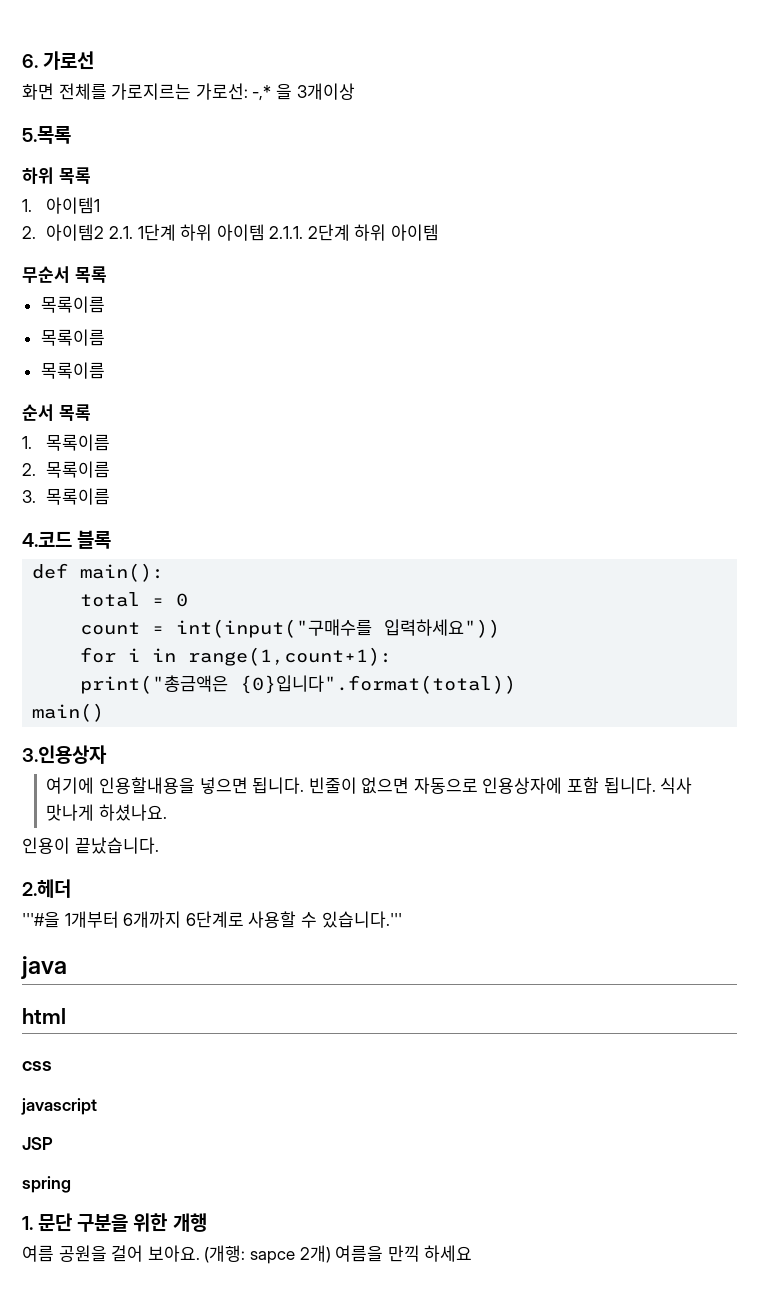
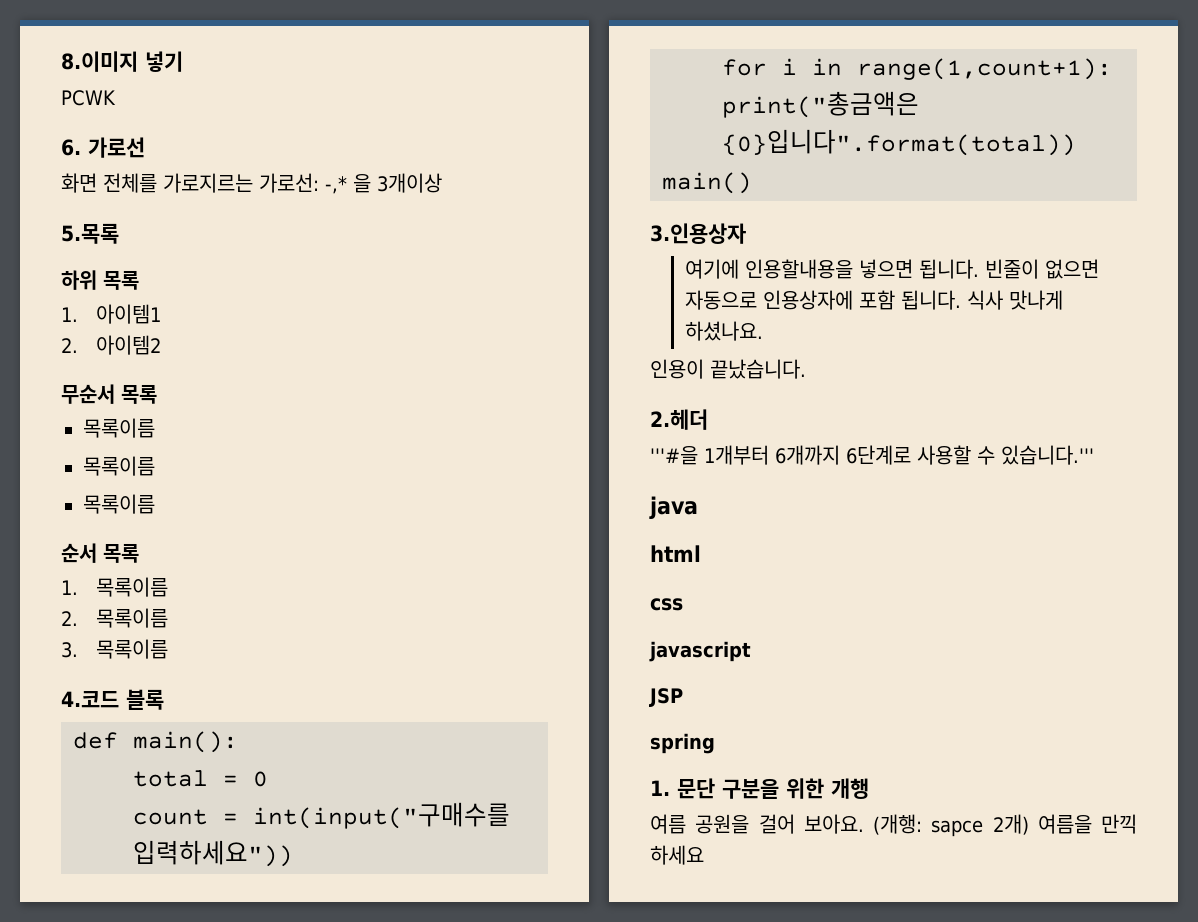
(22, 61) none -> [61,51,183,72] [61,90,116,106] 8.이미지 넣기 // PCWK //
[108,224,440,241] 2.1. 1단계 하위 아이템 2.1.1. 2단계 하위 아이템 -> (162, 345) none

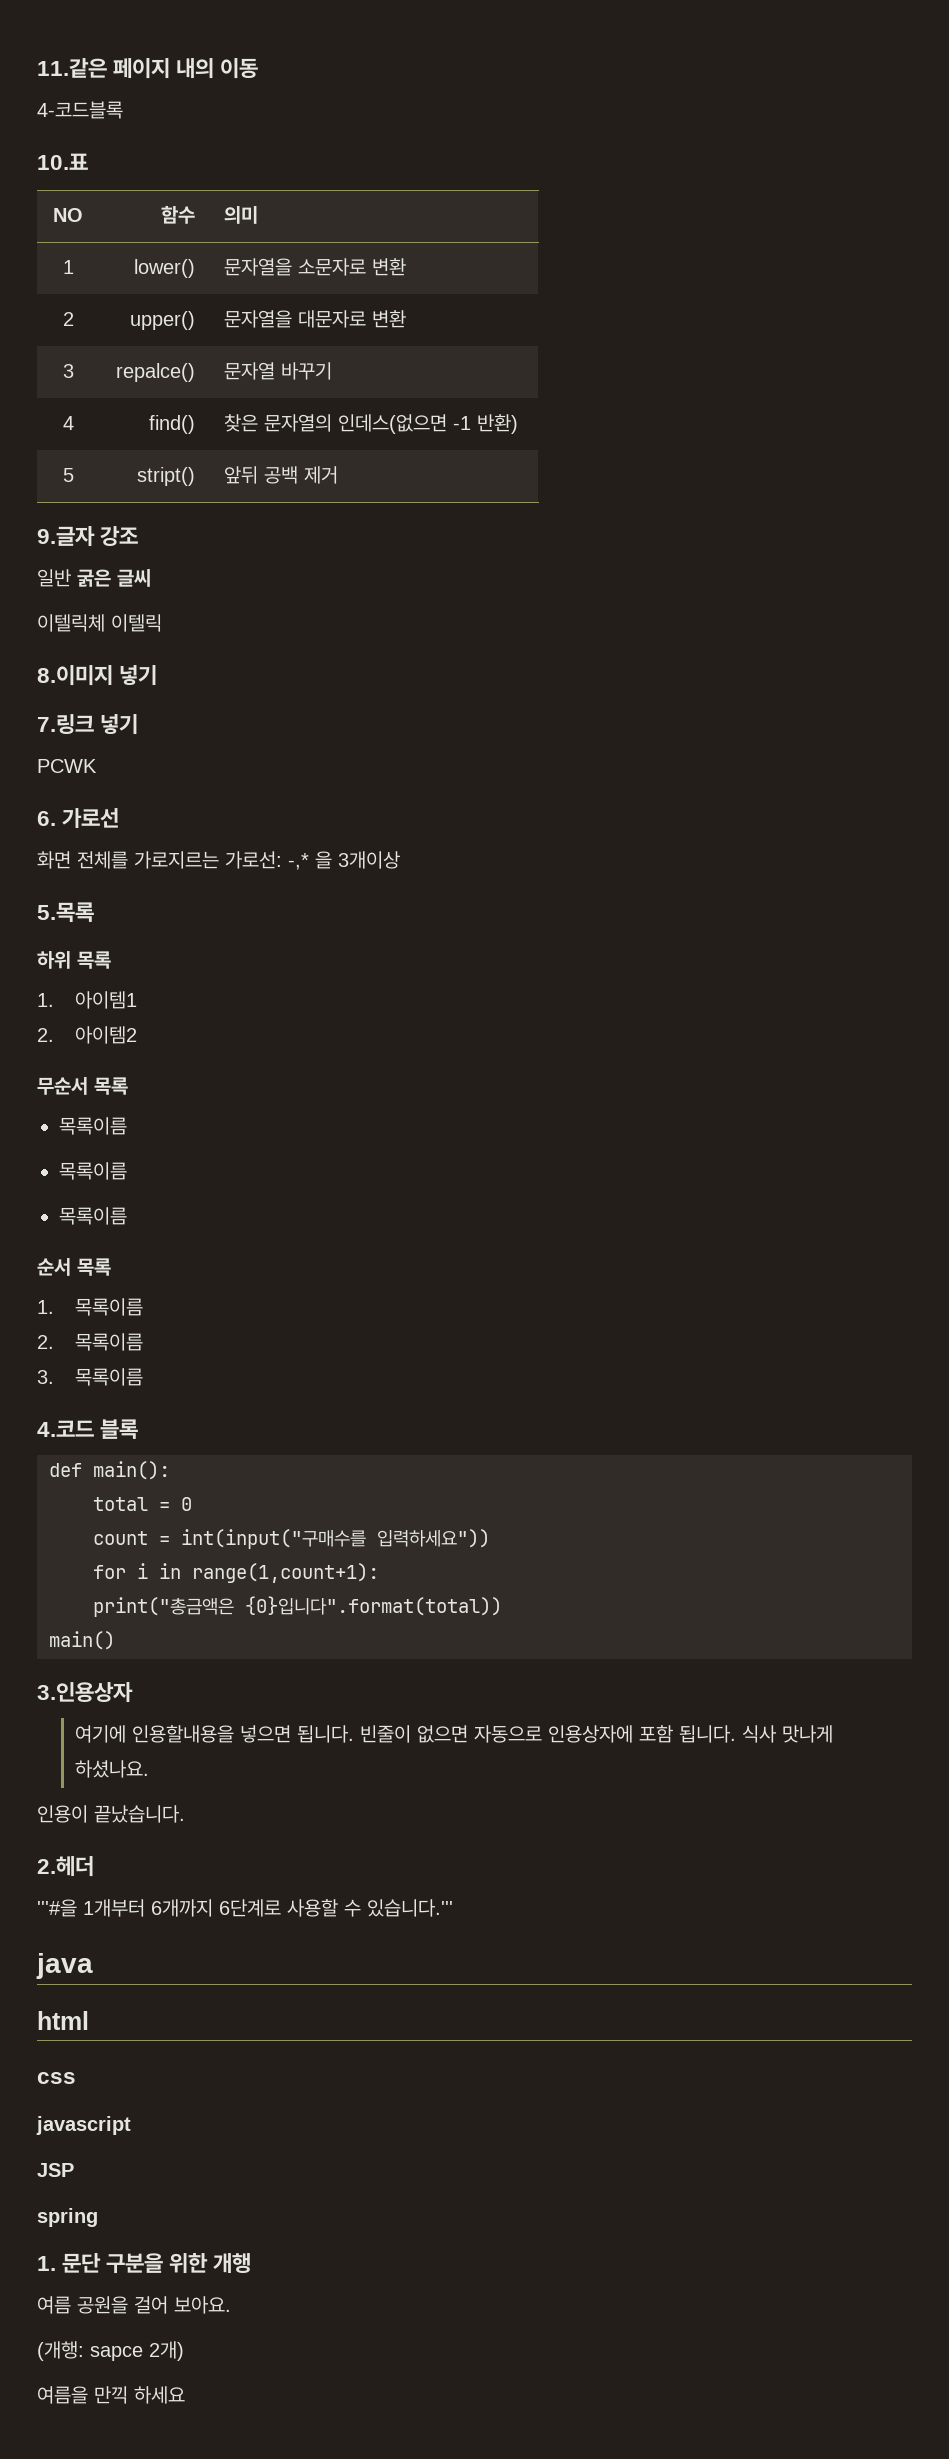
(61, 61) none -> [37,58,259,79] [37,101,123,119] [37,153,88,170] [53,208,83,222] [160,205,195,224] [224,206,259,224] [62,260,74,274] [133,259,195,278] [224,258,407,276] [62,312,74,326] [129,311,195,330] [224,310,407,328] [62,364,74,378] [115,363,195,382] [224,362,333,380] [62,416,74,430] [148,415,195,434] [224,414,519,434] [62,468,74,482] [136,467,195,486] [224,466,339,484] [37,526,139,547] [37,569,151,587] [37,614,162,632] 11.같은 페이지 내의 이동 // 4-코드블록 // 10.표 // NO | 함수 | 의미 // 1 | lower() | 문자열을 소문자로 변환 // 2 | upper() | 문자열을 대문자로 변환 // 3 | repalce() | 문자열 바꾸기 // 4 | find() | 찾은 문자열의 인데스(없으면 -1 반환) // 5 | stript() | 앞뒤 공백 제거 // 9.글자 강조 // 일반 굵은 글씨 // 이텔릭체 이텔릭 //
(183, 61) none -> [37,714,139,735] // 7.링크 넣기
(864, 824) none -> (231, 2305) //
(1029, 824) none -> (184, 2351) //

